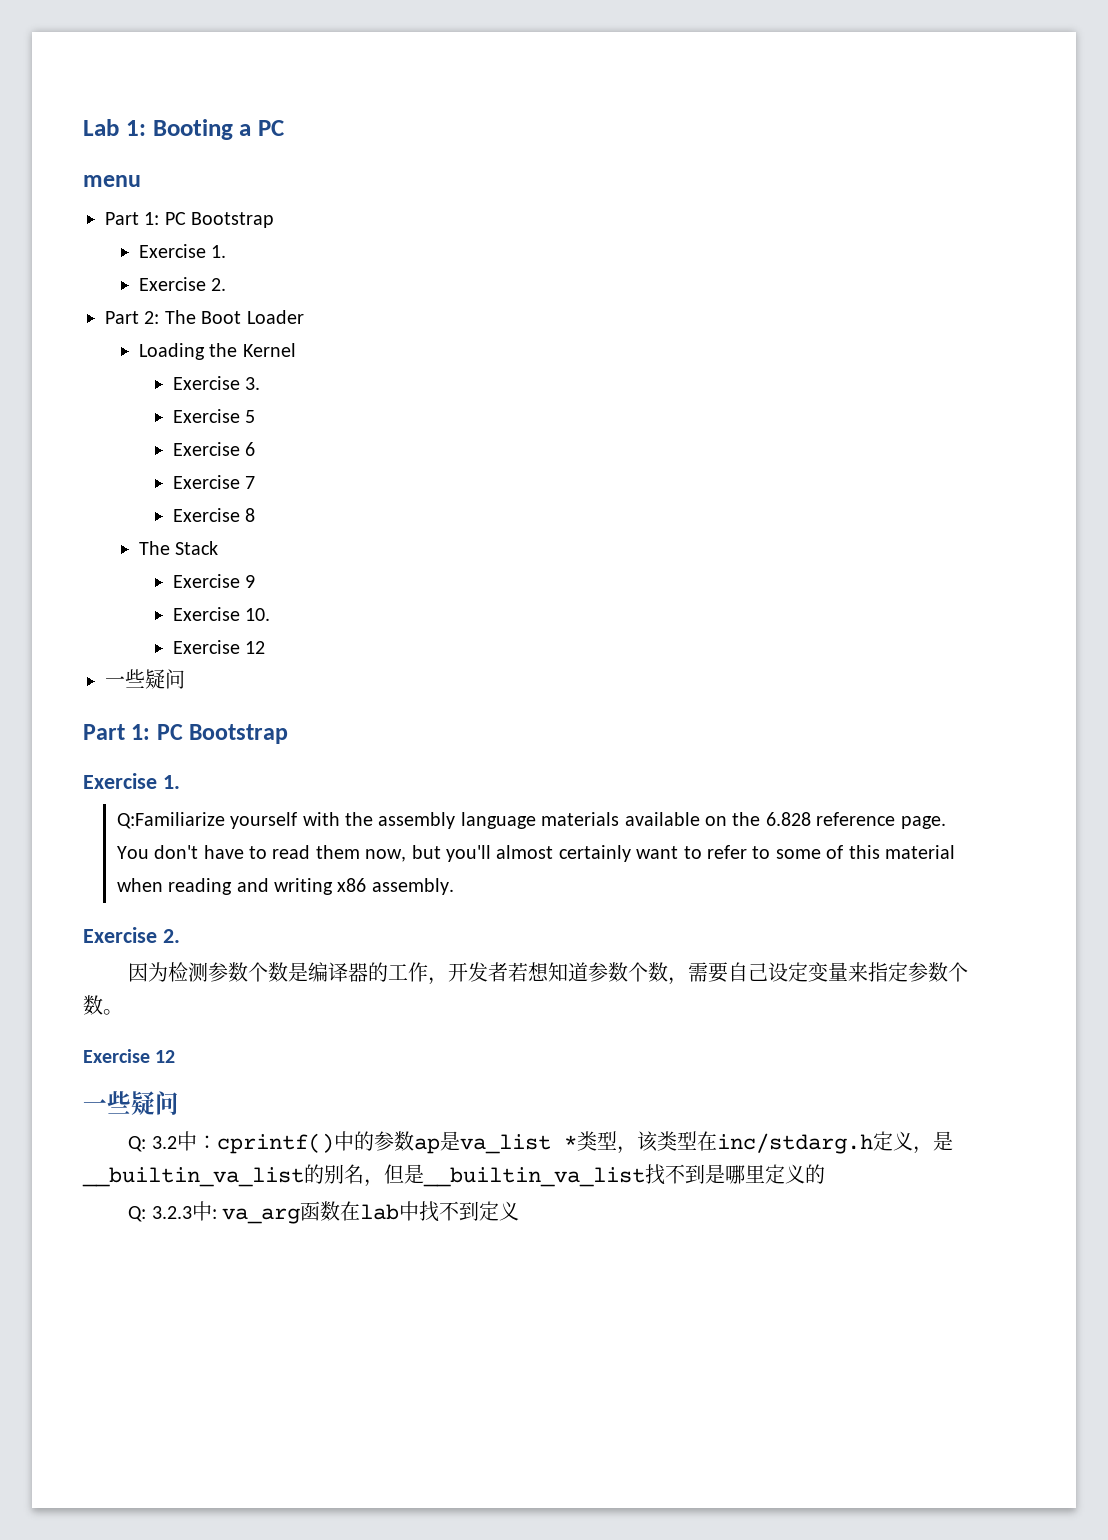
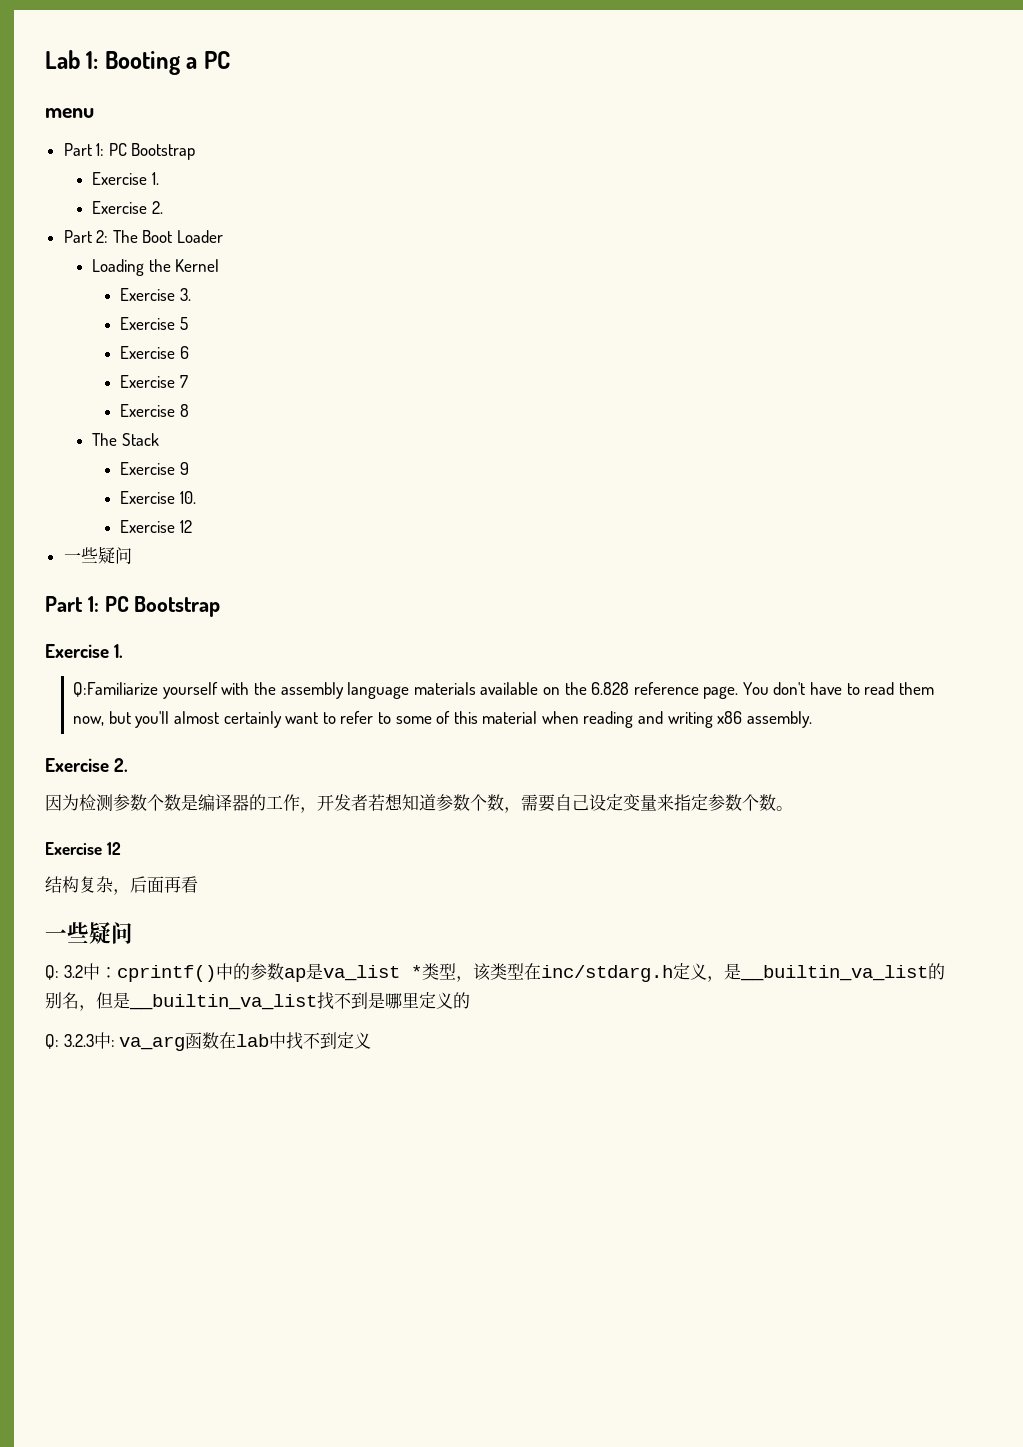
(176, 1056) none -> [45,876,198,895] // 结构复杂，后面再看

